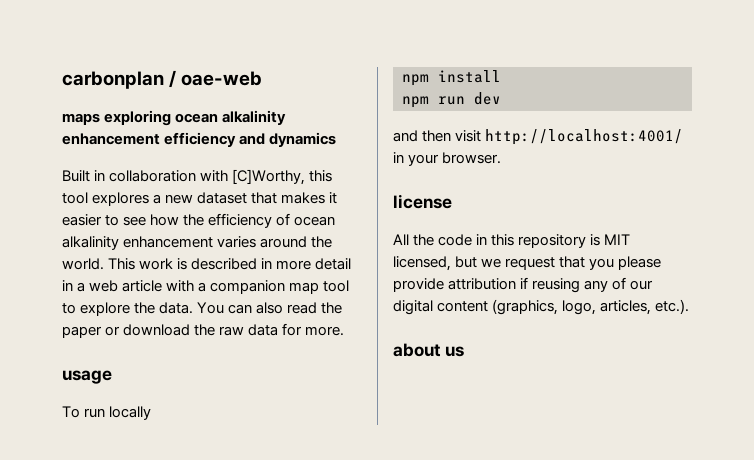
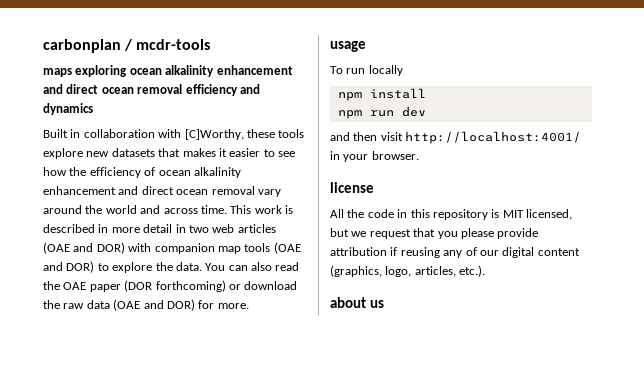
[181,71,263,86] oae-web -> [136,39,211,50] mcdr-tools
(160, 139) none -> [43,84,183,94] and direct ocean removal
[309,170,333,182] [62,192,248,206] this tool explores a new dataset -> [246,129,305,138] [43,148,155,159] these tools explore new datasets
[217,236,333,248] [62,258,104,270] varies around the world. -> [118,186,281,197] [43,205,227,214] and direct ocean removal vary around the world and across time.
[77,280,350,294] a web article with a companion map tool -> [188,224,276,233] [43,242,301,254] [43,261,95,273] two web articles (OAE and DOR) with companion map tools (OAE and DOR)
[62,326,102,338] paper -> [63,280,226,292] OAE paper (DOR forthcoming)
(279, 330) none -> [113,299,195,311] (OAE and DOR)

